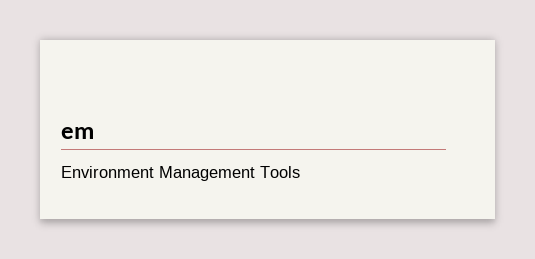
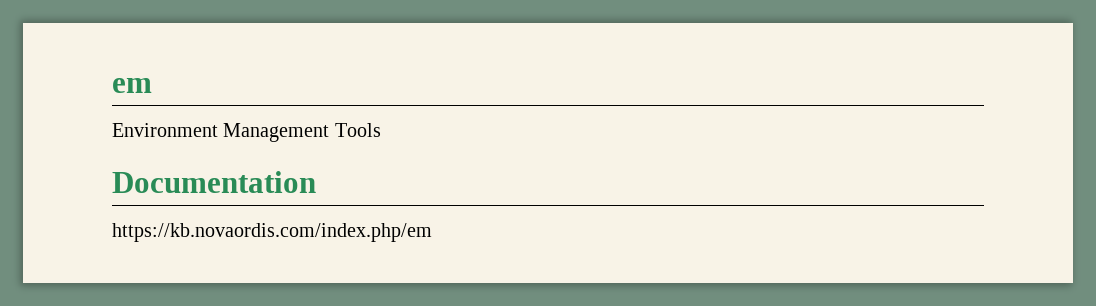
(300, 172) none -> [112,171,316,193] [112,223,432,242] // Documentation // https://kb.novaordis.com/index.php/em

